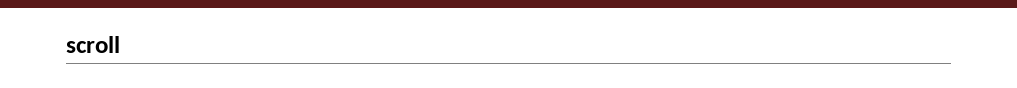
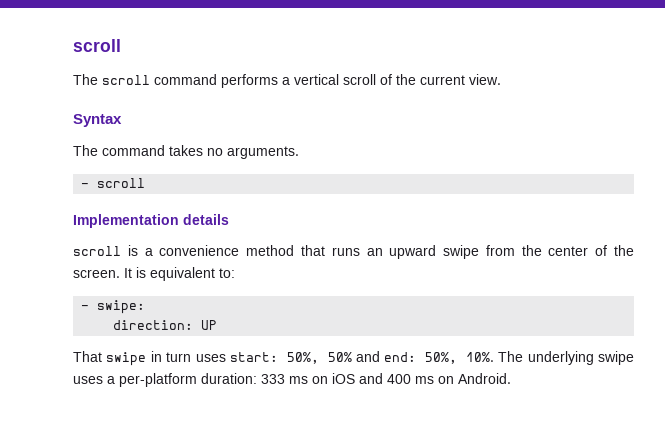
[66,36,120,53] scroll -> [73,39,121,52] [73,74,501,88] [73,114,122,127] [73,145,299,159] [81,178,146,188] [73,214,229,228] [73,245,634,259] [73,267,235,281] [81,300,146,314] [113,320,218,330] [73,351,635,366] [73,373,511,387] scroll // The scroll command performs a vertical scroll of the current view. // Syntax // The command takes no arguments. // - scroll // Implementation details // scroll is a convenience method that runs an upward swipe from the center of the screen. It is equivalent to: // - swipe: // direction: UP // That swipe in turn uses start: 50%, 50% and end: 50%, 10%. The underlying swipe uses a per-platform duration: 333 ms on iOS and 400 ms on Android.

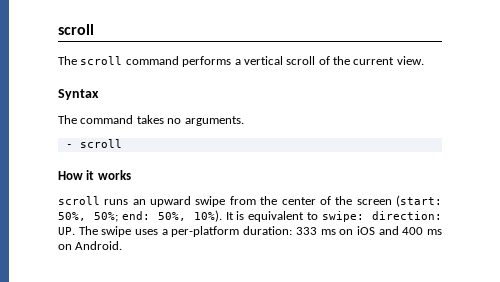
[73,214,229,228] [73,245,325,256] Implementation details // scroll is a convenience method that -> [58,170,131,180] [58,196,100,205] How it works // scroll
[73,269,120,278] screen. -> [356,195,443,207] [58,210,222,222] screen (start: 50%, 50%; end: 50%, 10%).
[219,268,235,278] [81,305,90,310] to: // - -> [307,212,319,220] to
[113,320,218,330] [73,351,594,366] // direction: UP // That swipe in turn uses start: 50%, 50% and end: 50%, 10%. The underlying -> [372,211,442,220] [58,226,98,235] direction: UP. The

